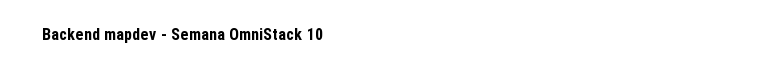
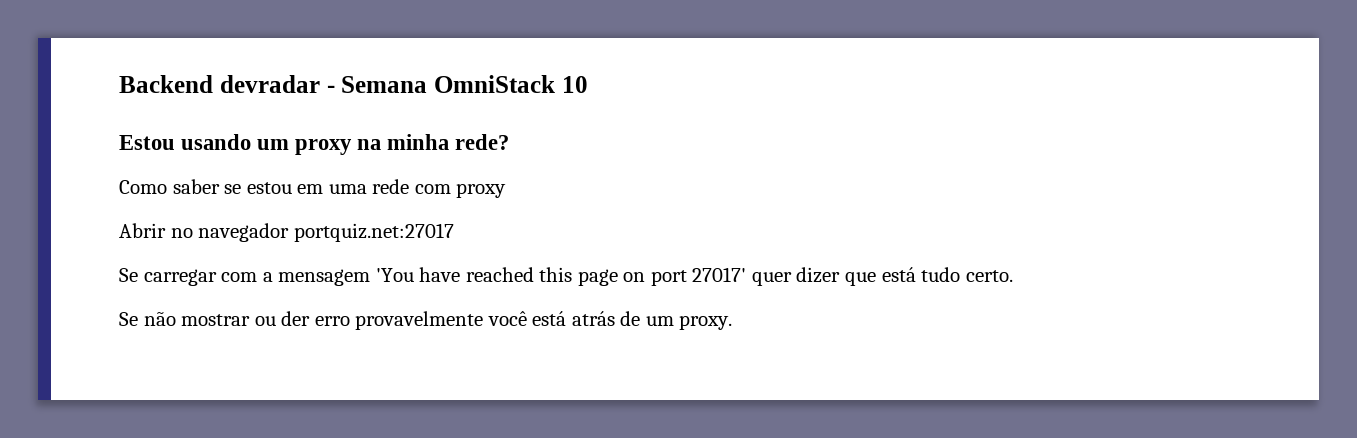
[104,28,157,43] mapdev -> [219,75,320,93] devradar
(323, 34) none -> [119,134,510,155] [119,179,507,198] [119,223,454,242] [119,267,1013,286] [119,311,733,330] // Estou usando um proxy na minha rede? // Como saber se estou em uma rede com proxy // Abrir no navegador portquiz.net:27017 // Se carregar com a mensagem 'You have reached this page on port 27017' quer dizer que está tudo certo. // Se não mostrar ou der erro provavelmente você está atrás de um proxy.

